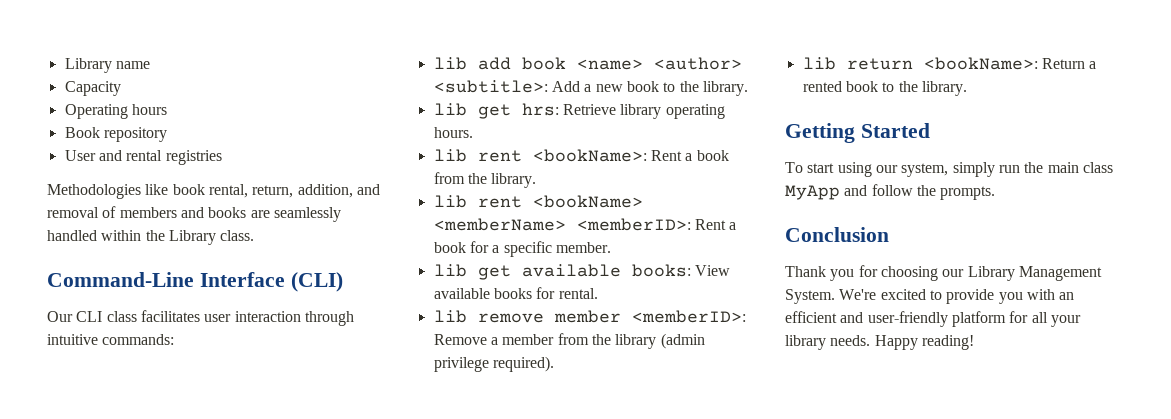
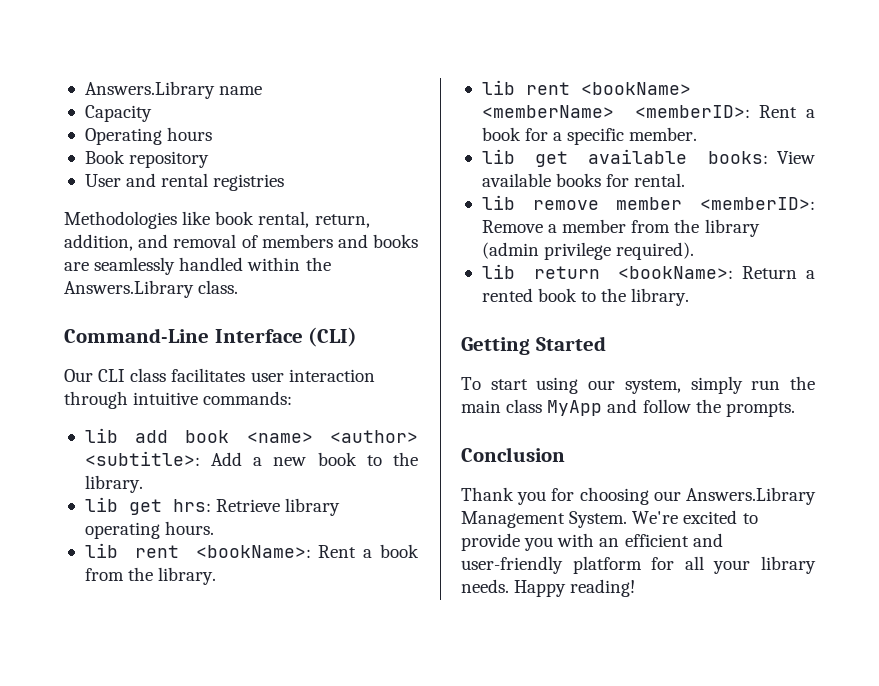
[64,58,112,73] Library -> [84,81,215,99] Answers.Library
[168,230,216,245] Library -> [64,280,194,298] Answers.Library
[967,266,1015,281] Library -> [686,487,816,505] Answers.Library

